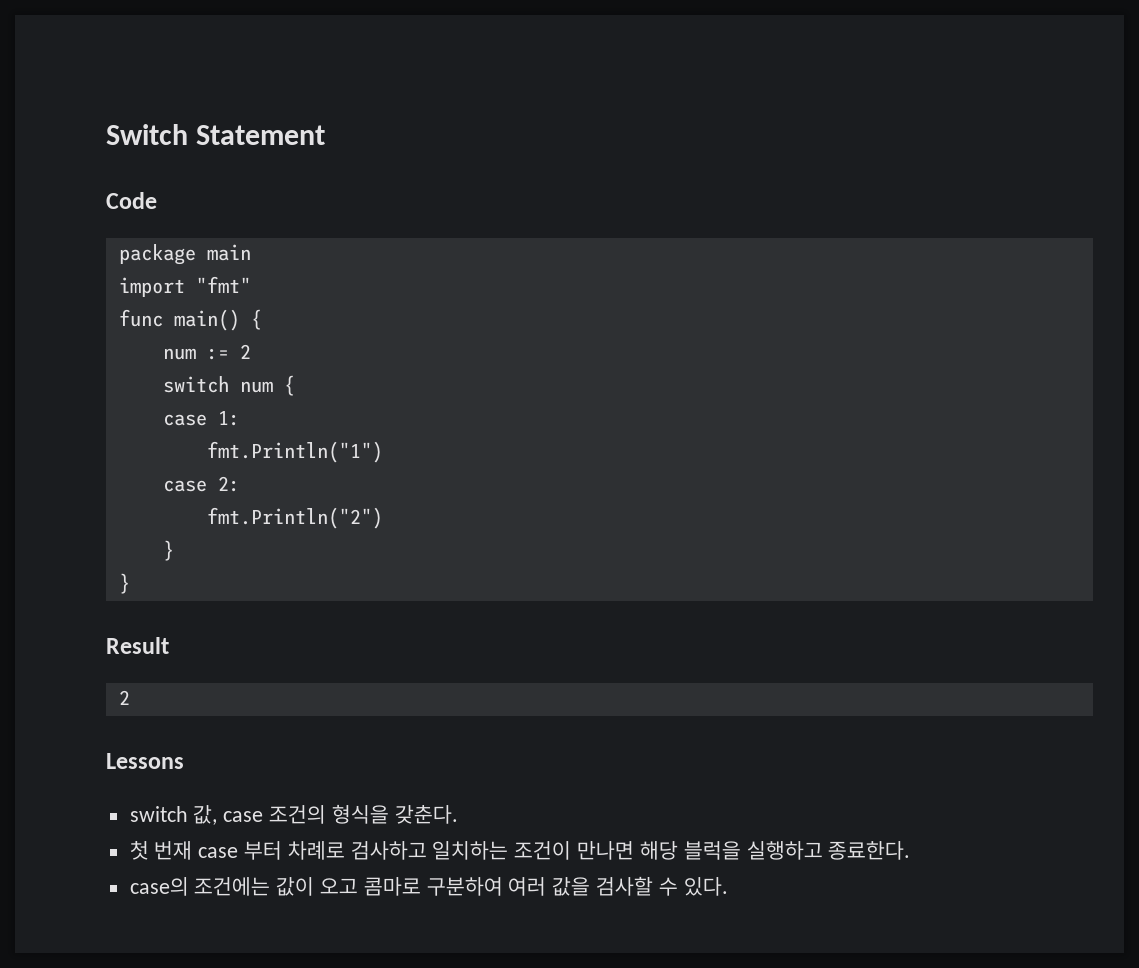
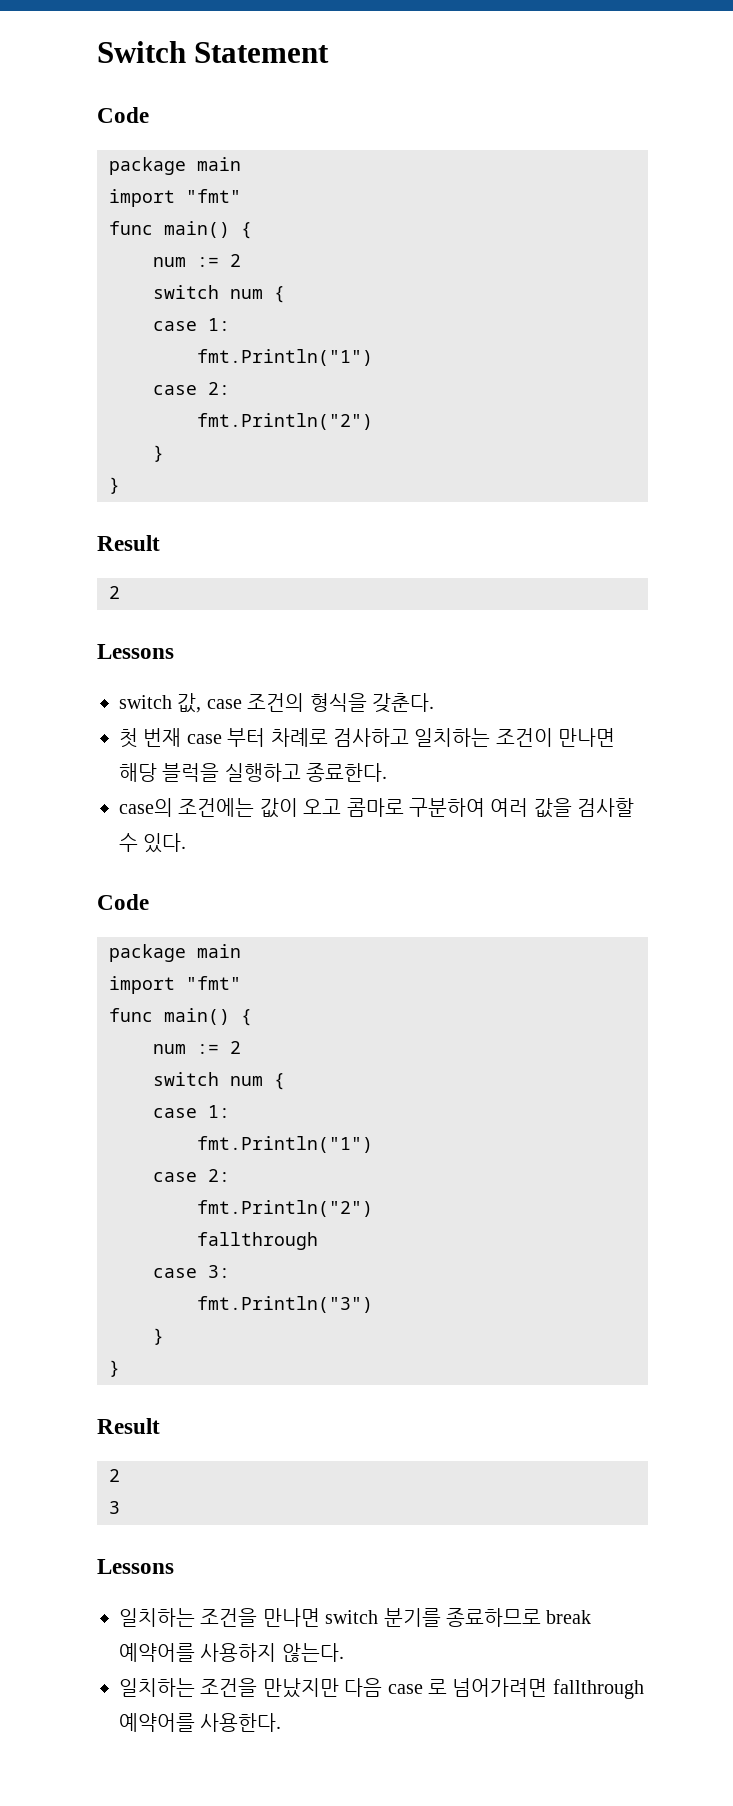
(728, 886) none -> [97,894,149,910] [109,944,241,962] [109,976,241,994] [109,1008,252,1026] [153,1041,241,1054] [153,1072,285,1090] [153,1105,230,1118] [197,1136,373,1153] [153,1169,230,1182] [197,1200,373,1217] [197,1232,318,1250] [153,1265,230,1278] [197,1296,373,1313] [153,1328,164,1345] [109,1360,120,1377] [97,1418,160,1434] [109,1469,120,1482] [109,1501,120,1514] [97,1559,174,1574] [119,1608,592,1627] [119,1643,344,1662] [119,1678,644,1699] [119,1713,282,1732] // Code // package main // import "fmt" // func main() { // num := 2 // switch num { // case 1: // fmt.Println("1") // case 2: // fmt.Println("2") // fallthrough // case 3: // fmt.Println("3") // } // } // Result // 2 // 3 // Lessons // 일치하는 조건을 만나면 switch 분기를 종료하므로 break 예약어를 사용하지 않는다. // 일치하는 조건을 만났지만 다음 case 로 넘어가려면 fallthrough 예약어를 사용한다.

